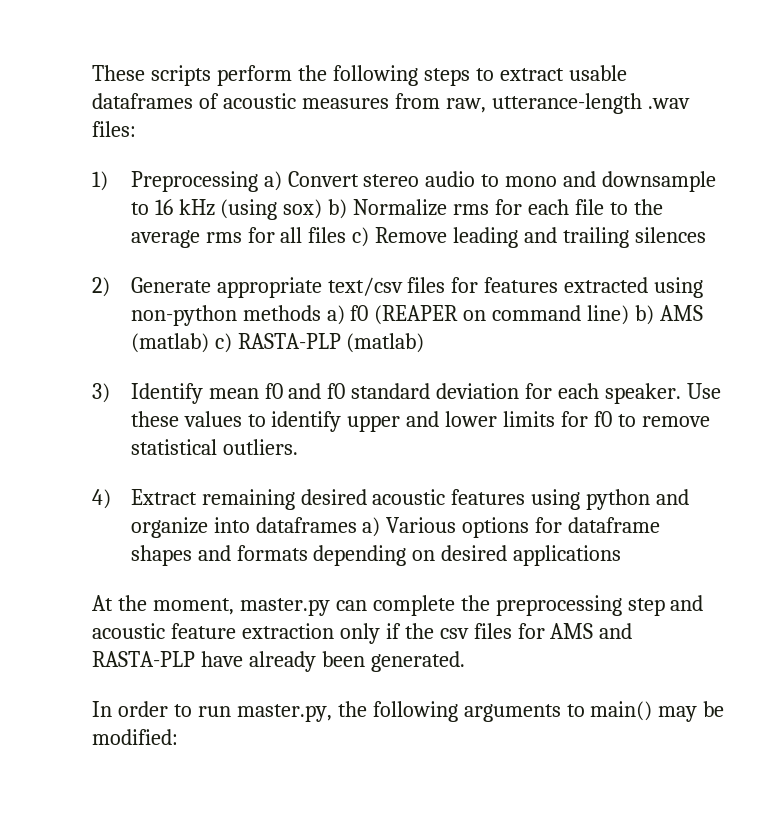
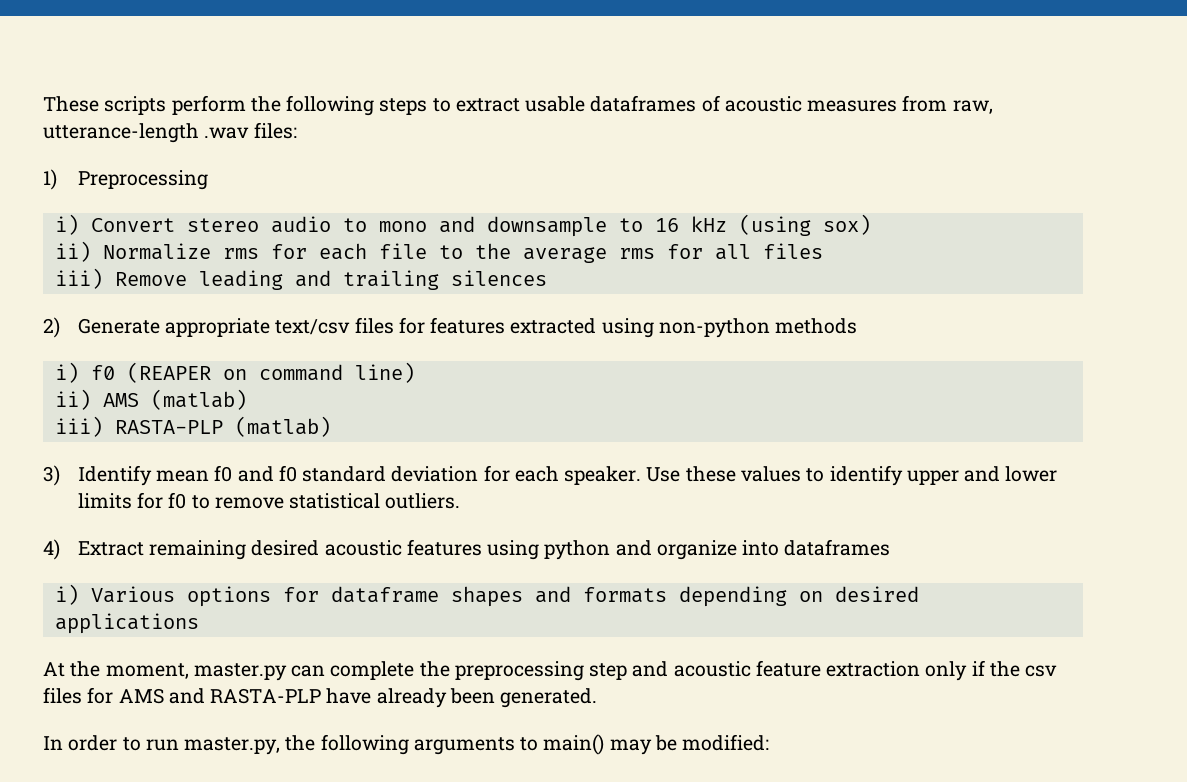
[263,171,282,191] a) -> [54,214,79,235] // i)
[328,199,348,219] b) -> [54,241,91,262] // ii)
[352,227,370,247] c) -> [54,268,103,289] // iii)
[326,305,345,325] a) -> [54,362,79,383] // i)
[635,305,655,325] b) -> [54,389,91,410] // ii)
[214,333,232,353] c) -> [54,416,103,437] // iii)
[362,517,381,537] a) -> [54,584,79,605] // i)

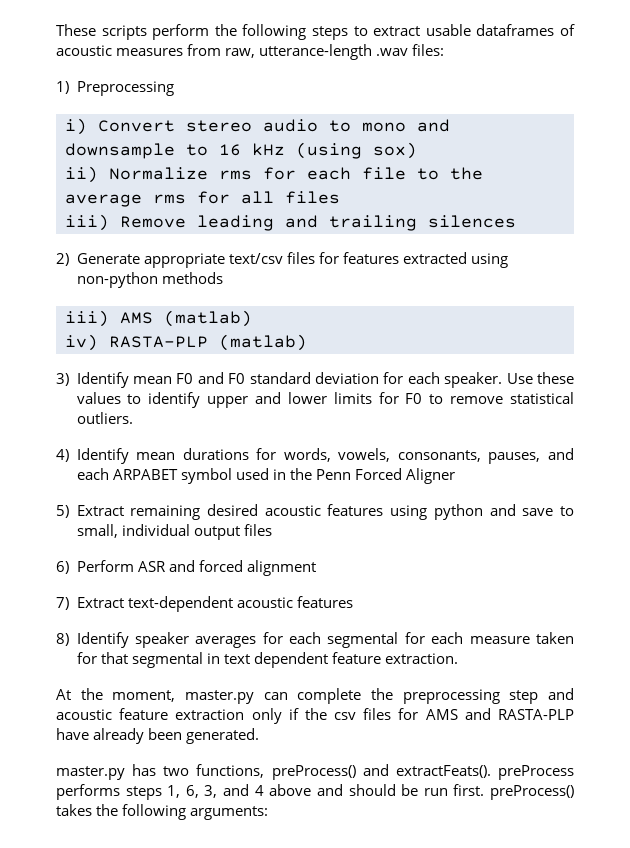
[54,362,415,383] [54,389,91,410] i) f0 (REAPER on command line) // ii) -> [65,310,109,327] iii)
[54,416,103,437] iii) -> [65,334,98,351] iv)
[214,465,297,482] f0 and f0 -> [176,372,246,384] F0 and F0
[168,492,187,509] f0 -> [405,393,423,404] F0
(60, 549) none -> [76,448,574,464] [76,468,455,484] [56,505,69,518] Identify mean durations for words, vowels, consonants, pauses, and each ARPABET symbol used in the Penn Forced Aligner // 5)
[656,539,891,560] [54,584,919,607] [54,613,199,634] organize into dataframes // i) Various options for dataframe shapes and formats depending on desired applications -> [522,506,574,516] [76,524,272,540] [56,560,316,576] [56,596,353,612] [56,632,575,648] [76,652,458,668] save to small, individual output files // 6) Perform ASR and forced alignment // 7) Extract text-dependent acoustic features // 8) Identify speaker averages for each segmental for each measure taken for that segmental in text dependent feature extraction.
[43,734,770,755] In order to run master.py, the following arguments to main() may be modified: -> [56,764,574,780] [56,784,575,800] [56,804,269,820] master.py has two functions, preProcess() and extractFeats(). preProcess performs steps 1, 6, 3, and 4 above and should be run first. preProcess() takes the following arguments:

